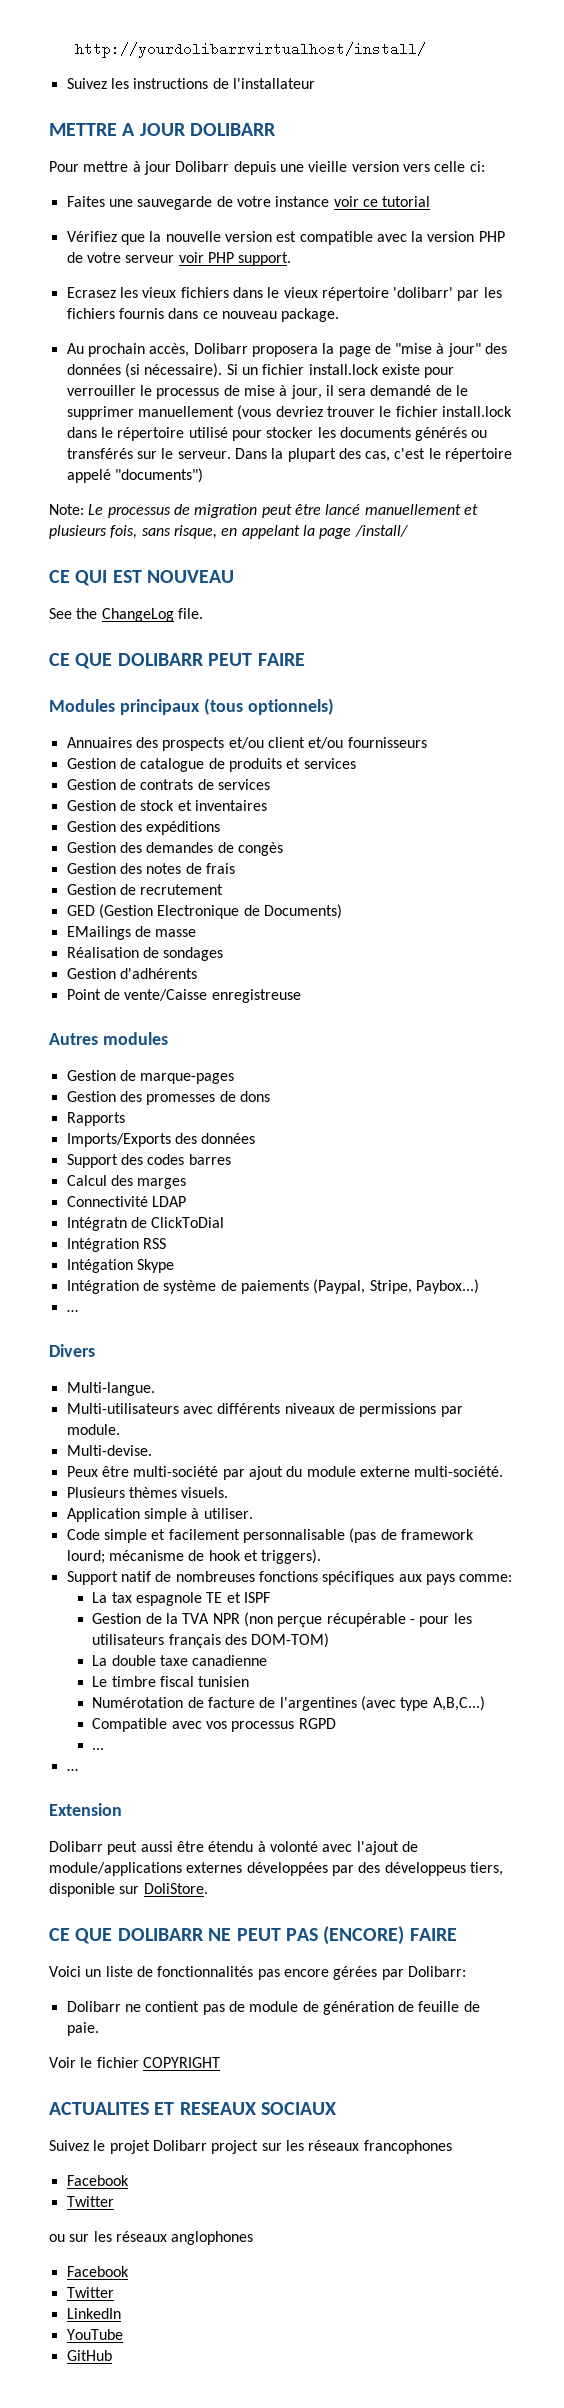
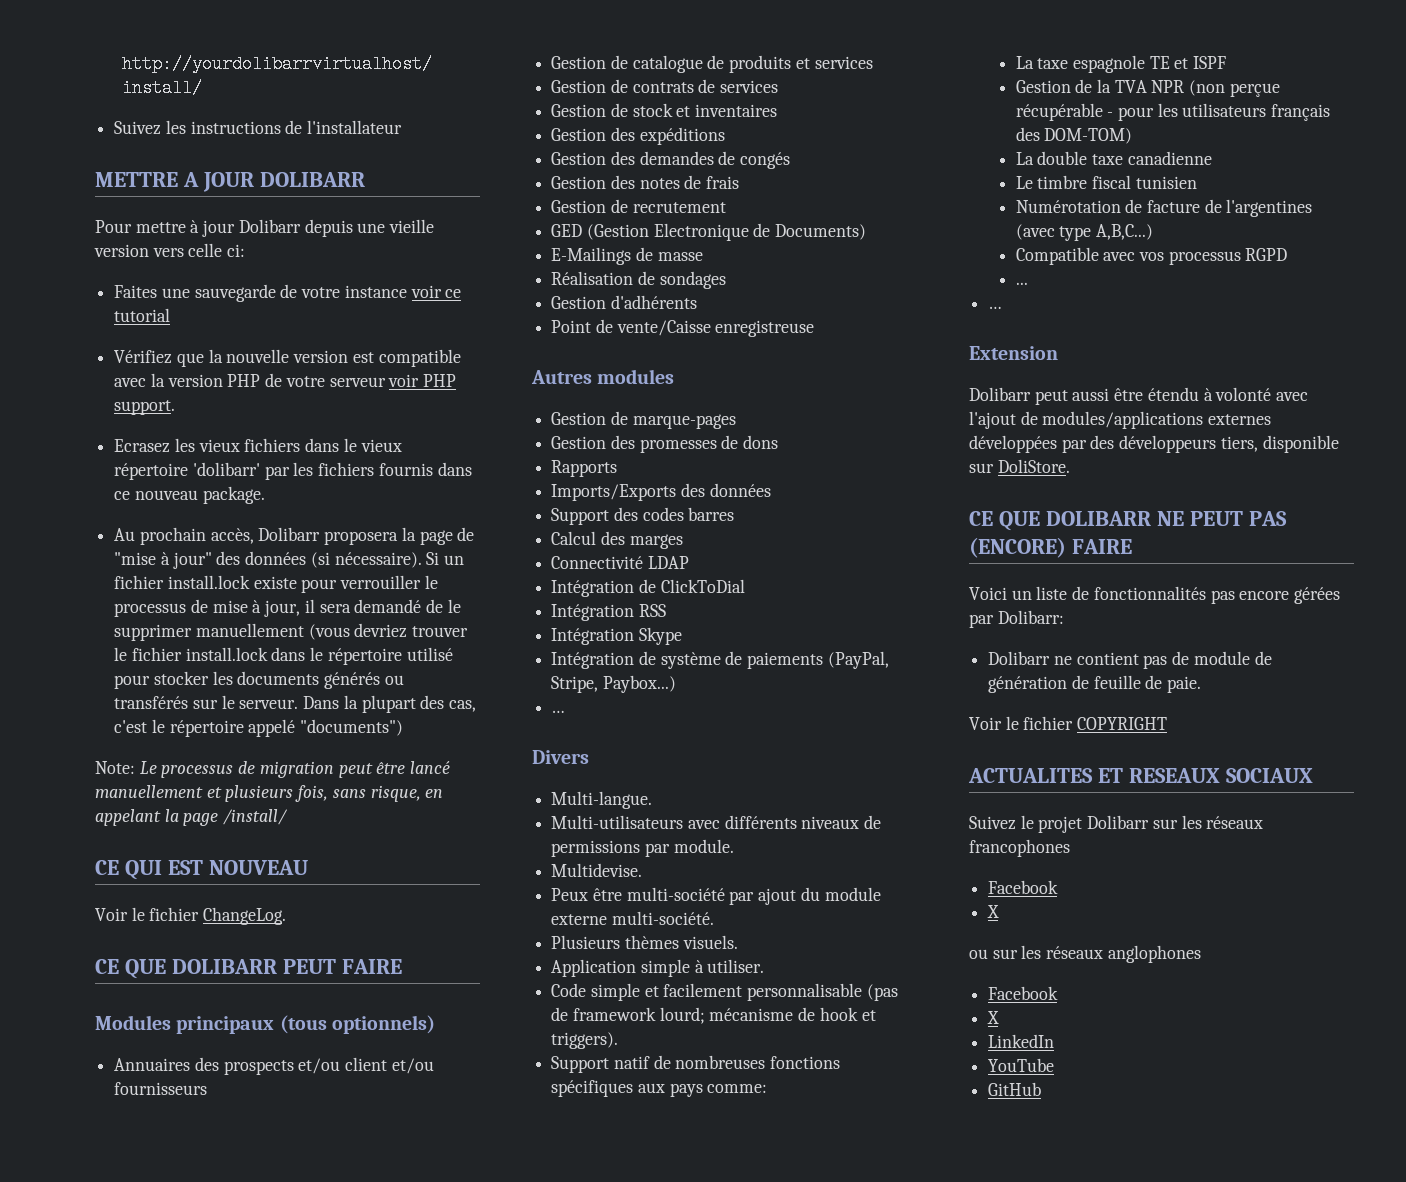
[49,608,203,622] See the ChangeLog file. -> [95,907,287,925] Voir le fichier ChangeLog.
[237,842,283,856] congès -> [740,152,791,169] congés
[66,926,131,940] EMailings -> [551,247,632,265] E-Mailings
[66,1217,127,1231] Intégratn -> [551,580,635,597] Intégration
[66,1259,133,1273] Intégation -> [551,628,635,645] Intégration
[313,1279,366,1294] (Paypal, -> [827,651,889,669] (PayPal,
[66,1445,152,1456] Multi-devise. -> [551,863,643,877] Multidevise.
[111,1592,132,1603] tax -> [1037,58,1069,69] taxe
[49,1862,182,1876] module/applications -> [1042,411,1204,429] modules/applications
[384,1862,466,1876] développeus -> [1119,435,1217,453] développeurs
[211,2140,259,2154] project -> (1150, 822) none
[66,2196,114,2207] Twitter -> [987,905,1000,918] X
[66,2287,114,2298] Twitter -> [987,1011,1000,1024] X

